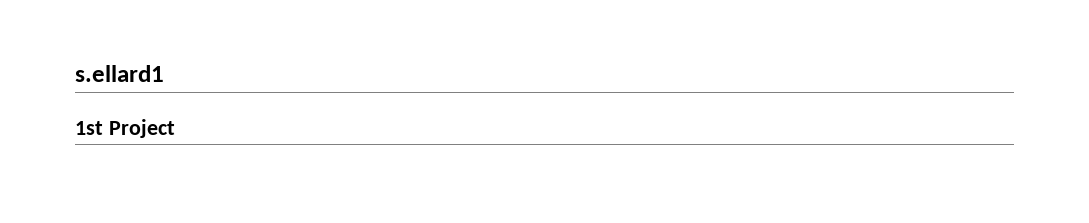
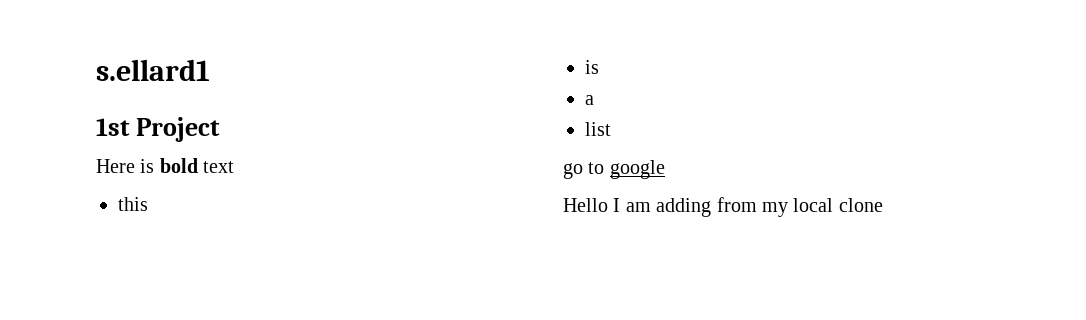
(175, 128) none -> [96,158,235,173] [118,197,148,211] [585,60,599,74] [585,95,594,105] [585,122,611,136] [563,160,665,179] [563,197,883,217] // Here is bold text // this // is // a // list // go to google // Hello I am adding from my local clone

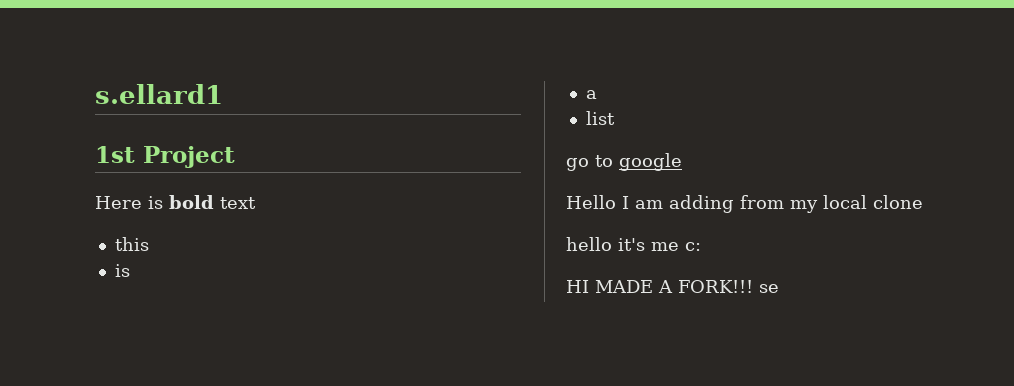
(883, 205) none -> [566,237,701,251] [566,280,779,293] // hello it's me c: // HI MADE A FORK!!! se

